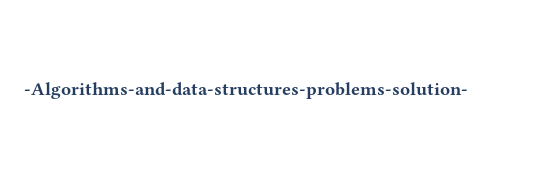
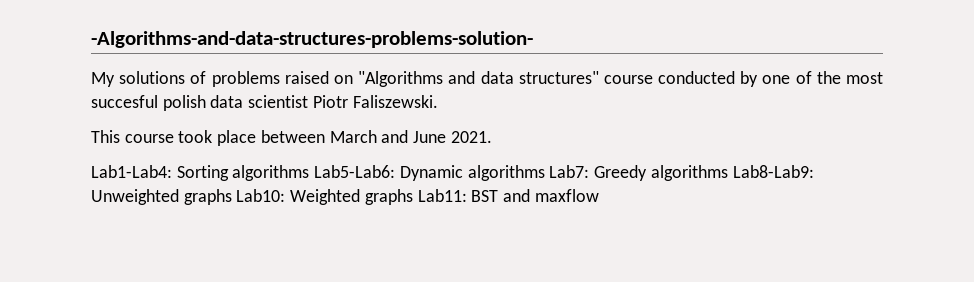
(468, 90) none -> [91,71,883,87] [91,95,438,111] [91,130,492,146] [91,165,814,181] [91,189,599,205] // My solutions of problems raised on "Algorithms and data structures" course conducted by one of the most succesful polish data scientist Piotr Faliszewski. // This course took place between March and June 2021. // Lab1-Lab4: Sorting algorithms Lab5-Lab6: Dynamic algorithms Lab7: Greedy algorithms Lab8-Lab9: Unweighted graphs Lab10: Weighted graphs Lab11: BST and maxflow

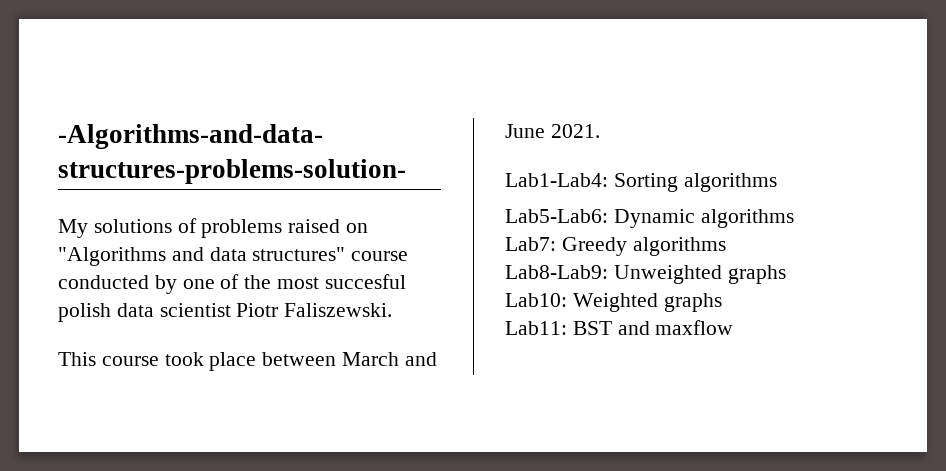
(310, 173) none -> (777, 182) //
(545, 173) none -> (794, 218) //
(728, 173) none -> (726, 246) //
(232, 197) none -> (786, 274) //
(413, 197) none -> (722, 302) //

